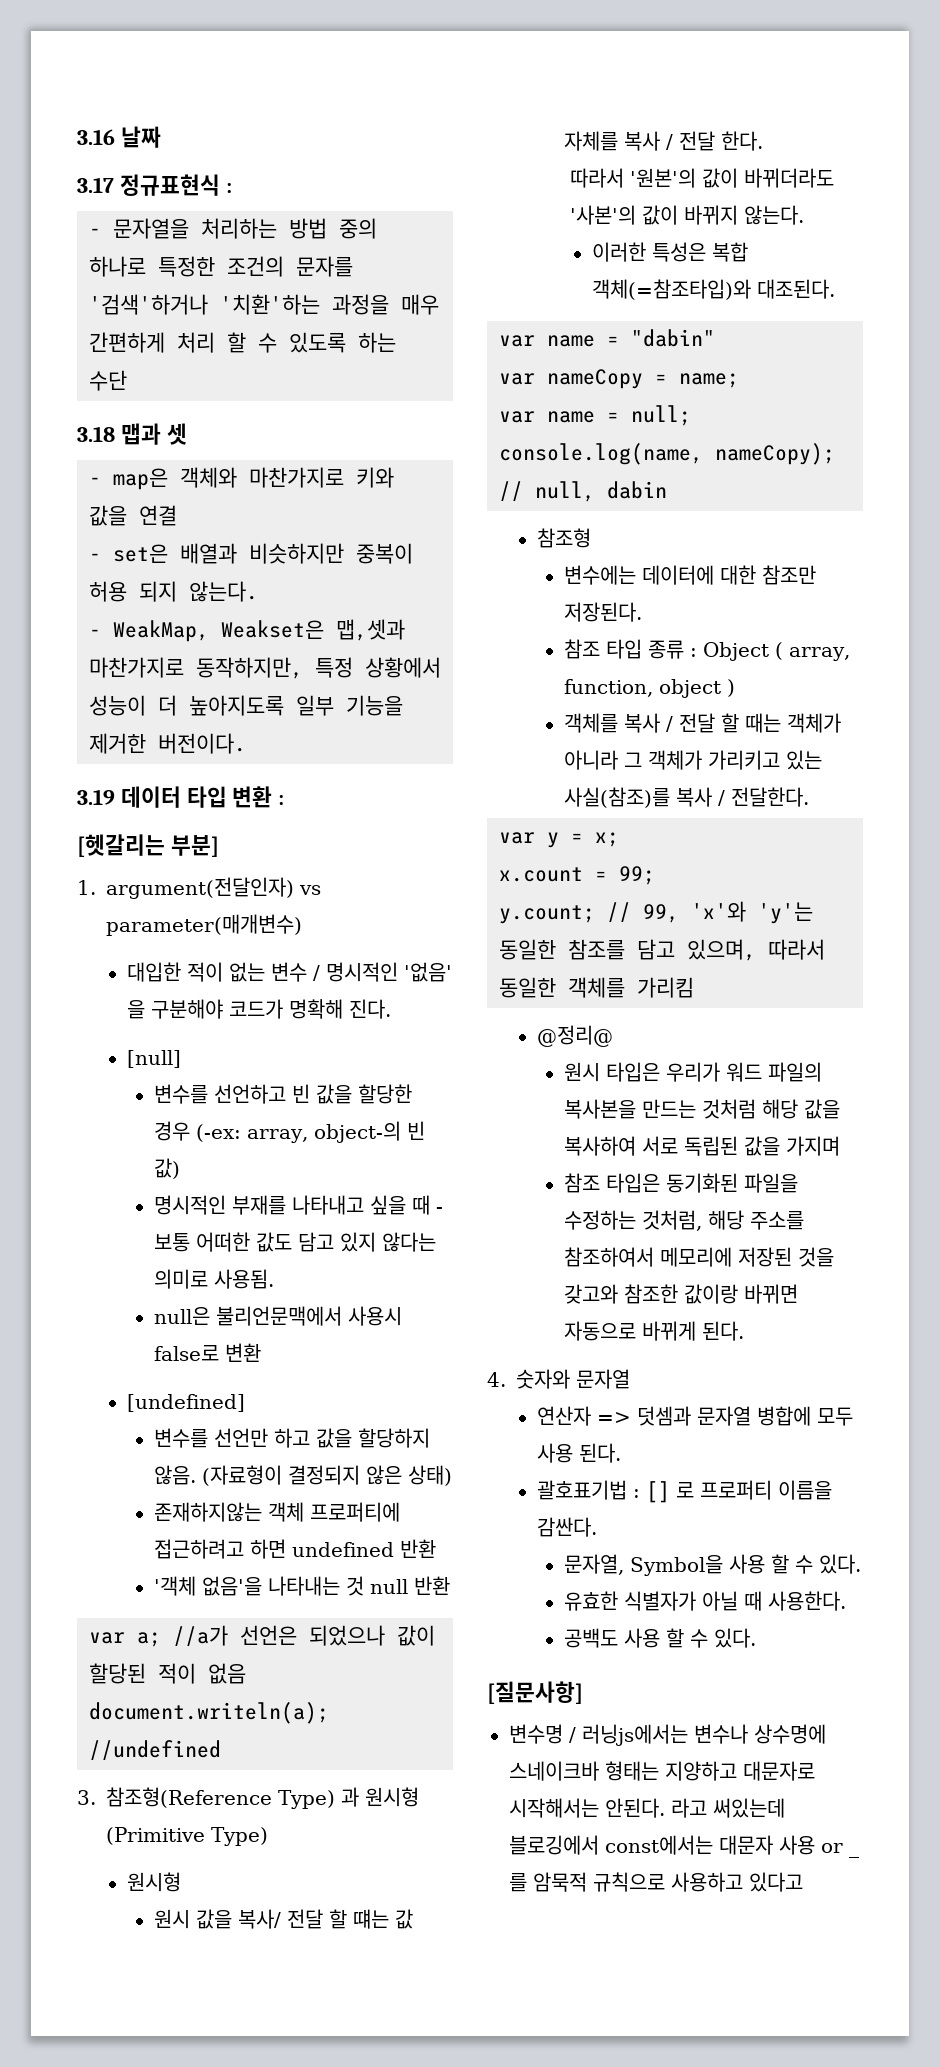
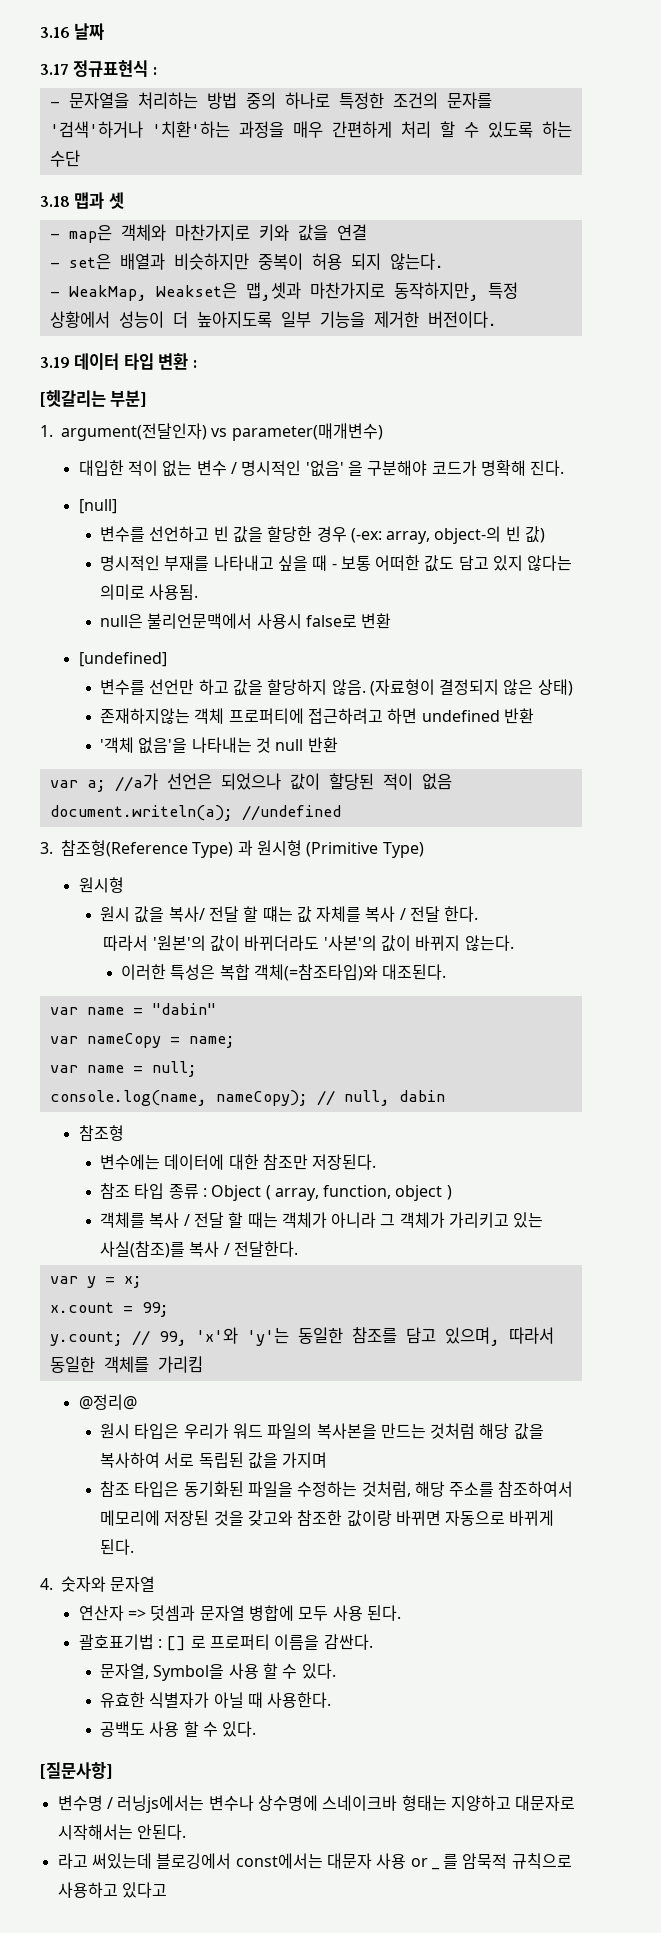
(665, 1808) none -> (186, 1832) //

